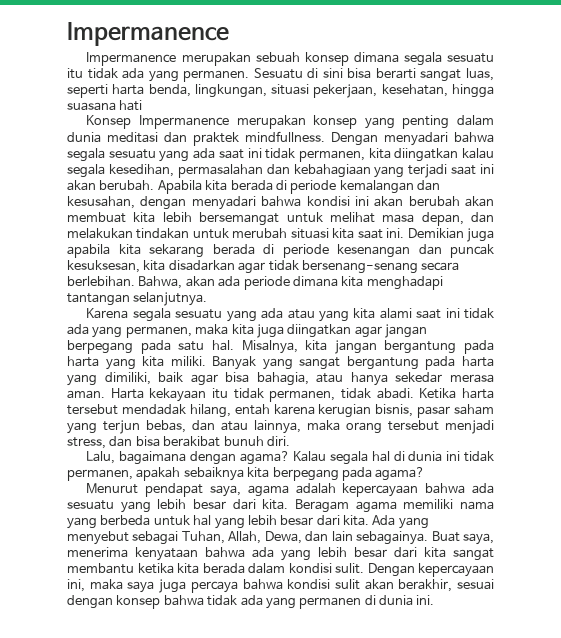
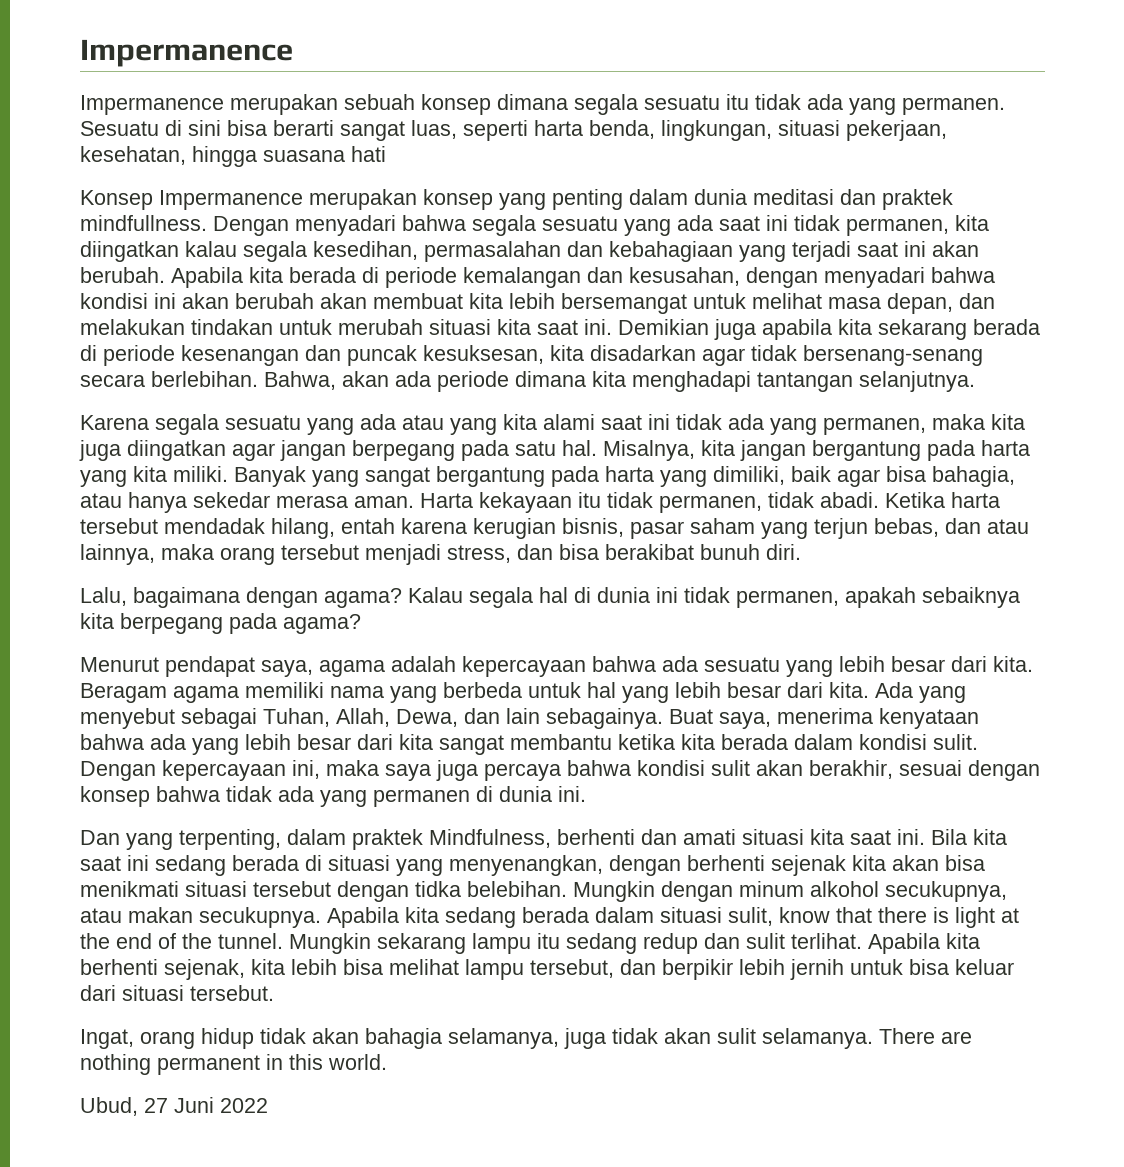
(435, 600) none -> [80,829,1007,850] [80,855,985,876] [80,881,1007,902] [80,907,1019,928] [80,933,980,954] [80,959,1014,980] [80,985,274,1001] [80,1028,972,1049] [80,1054,387,1075] [80,1097,268,1116] // Dan yang terpenting, dalam praktek Mindfulness, berhenti dan amati situasi kita saat ini. Bila kita saat ini sedang berada di situasi yang menyenangkan, dengan berhenti sejenak kita akan bisa menikmati situasi tersebut dengan tidka belebihan. Mungkin dengan minum alkohol secukupnya, atau makan secukupnya. Apabila kita sedang berada dalam situasi sulit, know that there is light at the end of the tunnel. Mungkin sekarang lampu itu sedang redup dan sulit terlihat. Apabila kita berhenti sejenak, kita lebih bisa melihat lampu tersebut, dan berpikir lebih jernih untuk bisa keluar dari situasi tersebut. // Ingat, orang hidup tidak akan bahagia selamanya, juga tidak akan sulit selamanya. There are nothing permanent in this world. // Ubud, 27 Juni 2022

